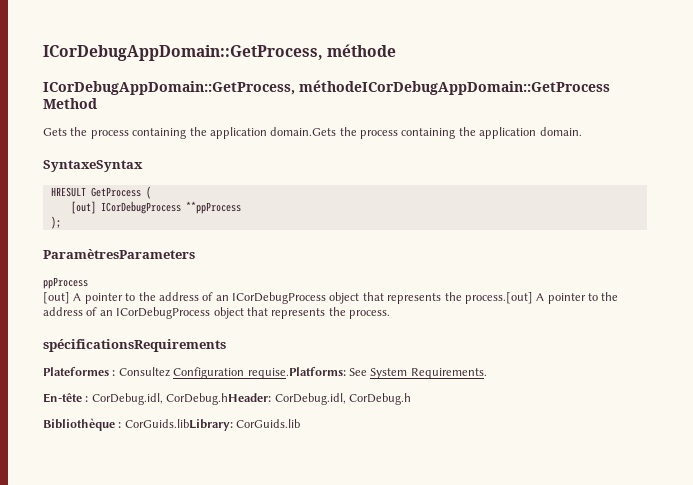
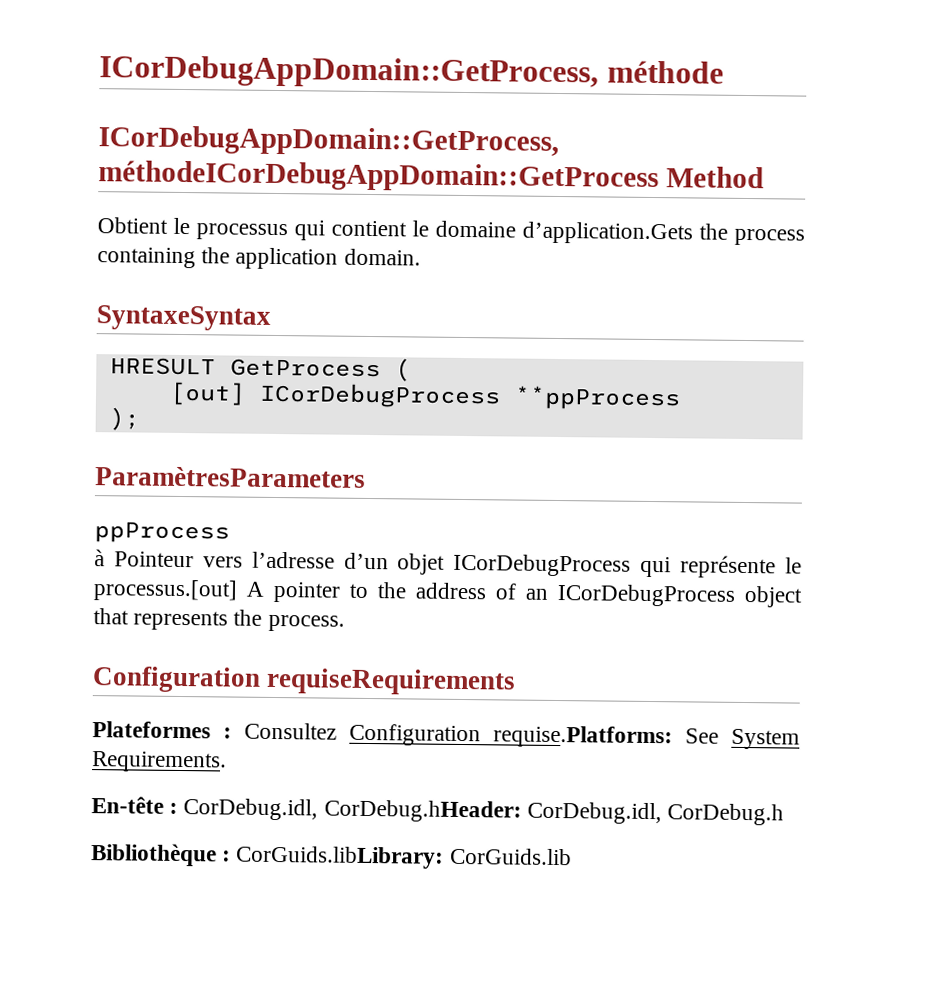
[43,127,337,139] Gets the process containing the application domain.Gets -> [97,217,693,245] Obtient le processus qui contient le domaine d’application.Gets
[43,292,533,304] [out] A pointer to the address of an ICorDebugProcess object that represents the process.[out] -> [94,549,803,579] [93,579,238,602] à Pointeur vers l’adresse d’un objet ICorDebugProcess qui représente le processus.[out]
[43,339,226,352] spécificationsRequirements -> [92,666,517,696] Configuration requiseRequirements

